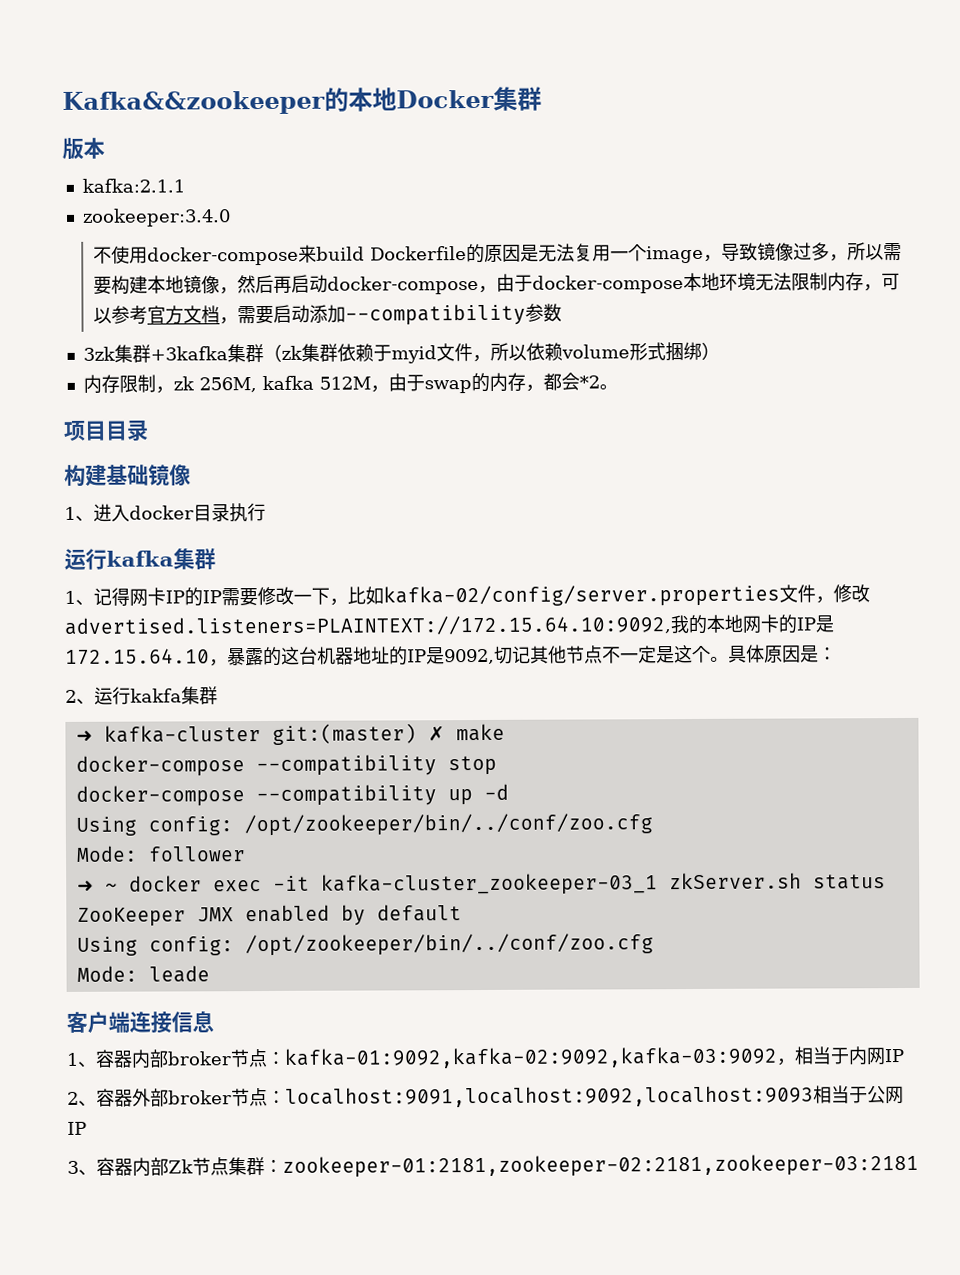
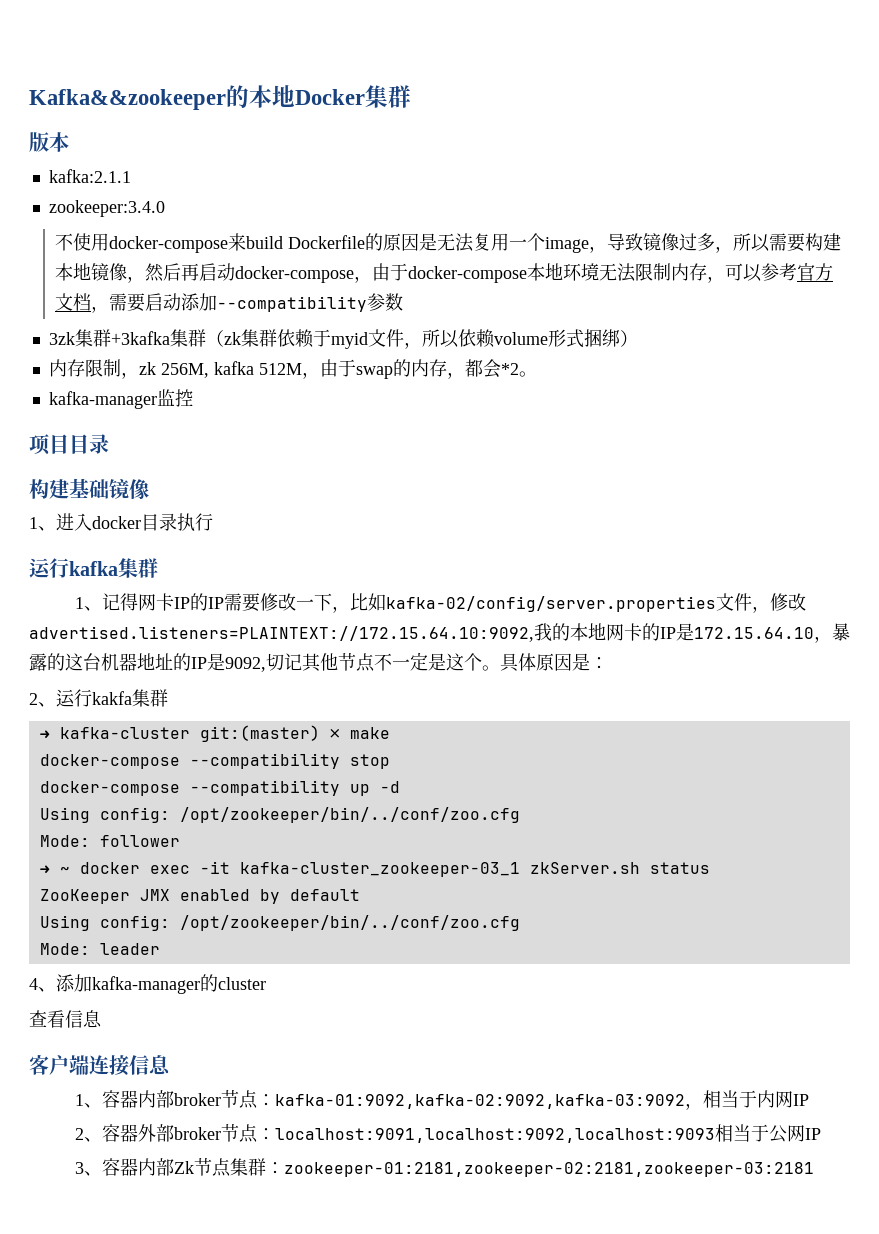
(618, 387) none -> [48,389,193,409] // kafka-manager监控
[148,965,210,983] leade -> [99,943,160,955] [29,974,266,994] [29,1010,102,1028] leader // 4、添加kafka-manager的cluster // 查看信息

